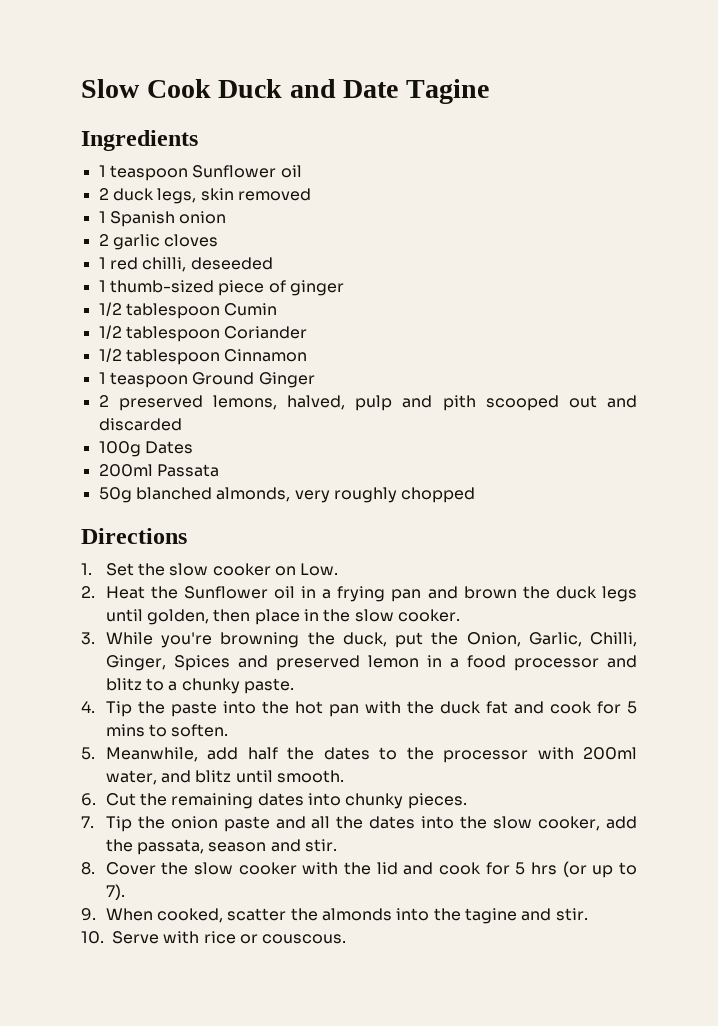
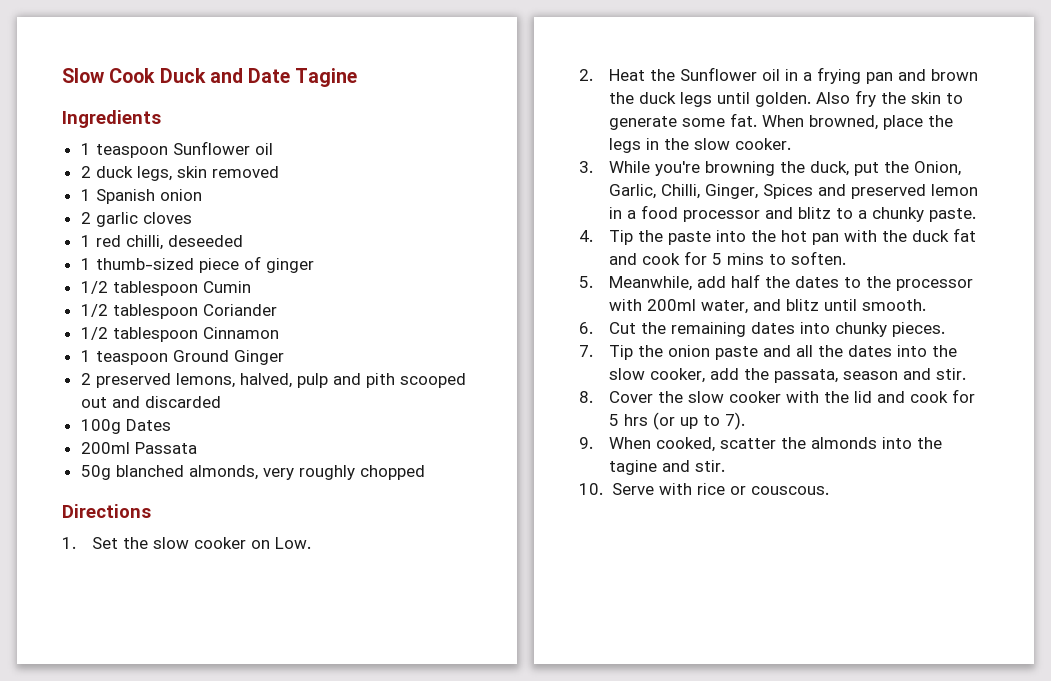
[147,609,300,625] golden, then place -> [755,90,964,107] [609,113,954,130] [609,138,642,153] golden. Also fry the skin to generate some fat. When browned, place the legs

